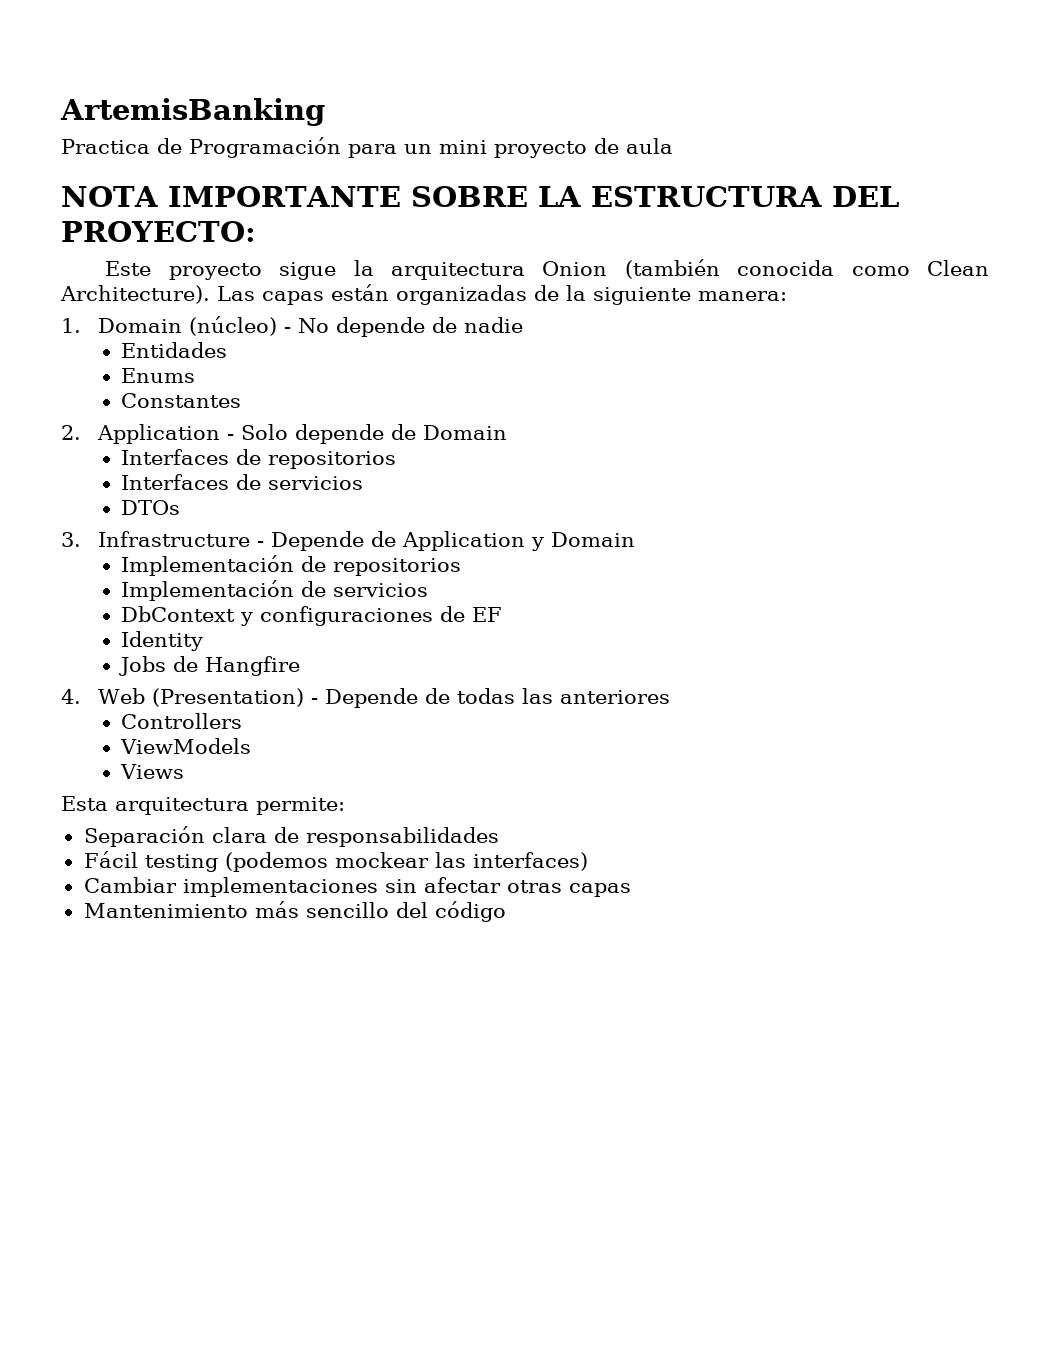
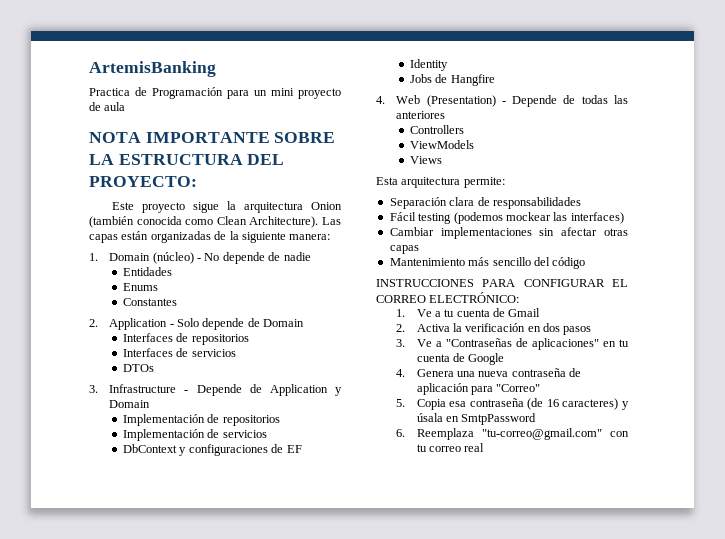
(506, 911) none -> [376,279,628,287] [376,292,520,303] [396,308,541,317] [396,323,592,335] [396,338,629,350] [416,353,505,365] [396,368,582,377] [416,383,541,395] [396,398,629,410] [416,413,537,425] [396,428,629,440] [416,443,485,452] // INSTRUCCIONES PARA CONFIGURAR EL CORREO ELECTRÓNICO: // 1. Ve a tu cuenta de Gmail // 2. Activa la verificación en dos pasos // 3. Ve a "Contraseñas de aplicaciones" en tu cuenta de Google // 4. Genera una nueva contraseña de aplicación para "Correo" // 5. Copia esa contraseña (de 16 caracteres) y úsala en SmtpPassword // 6. Reemplaza "tu-correo@gmail.com" con tu correo real

